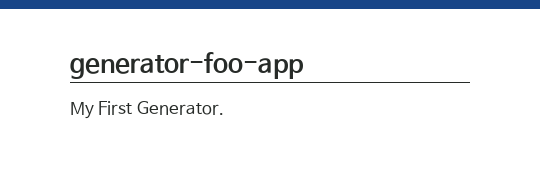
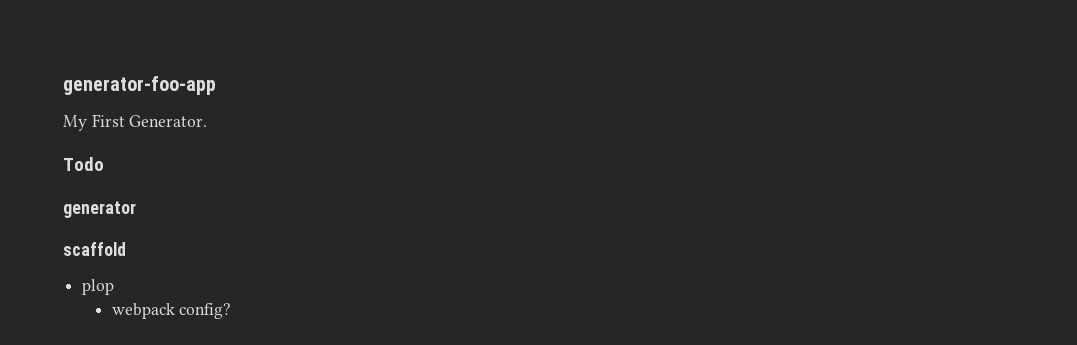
(224, 108) none -> [63,157,104,171] [63,201,136,218] [63,242,126,256] [82,279,115,295] [111,303,232,319] // Todo // generator // scaffold // plop // webpack config?

